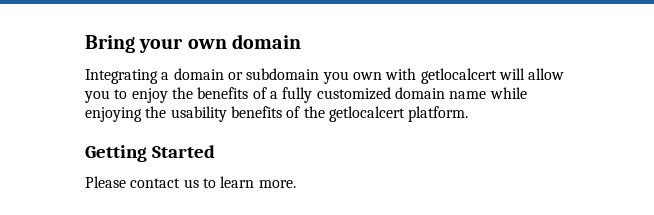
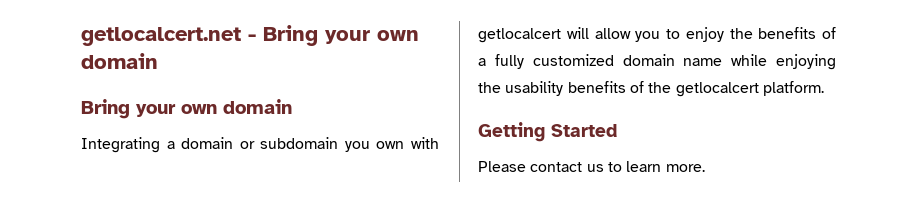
(85, 44) none -> [81,25,419,46] [81,53,158,69] getlocalcert.net - Bring your own domain //

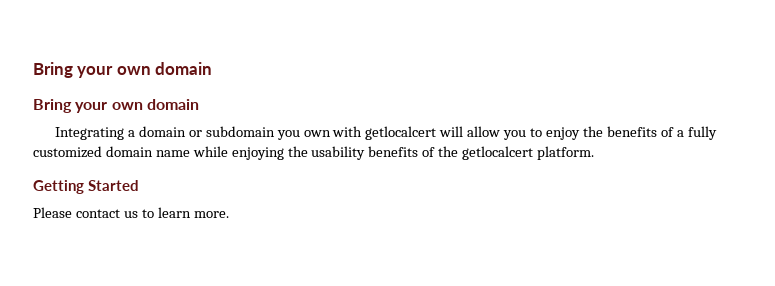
[81,27,256,46] getlocalcert.net - -> (33, 70) none

